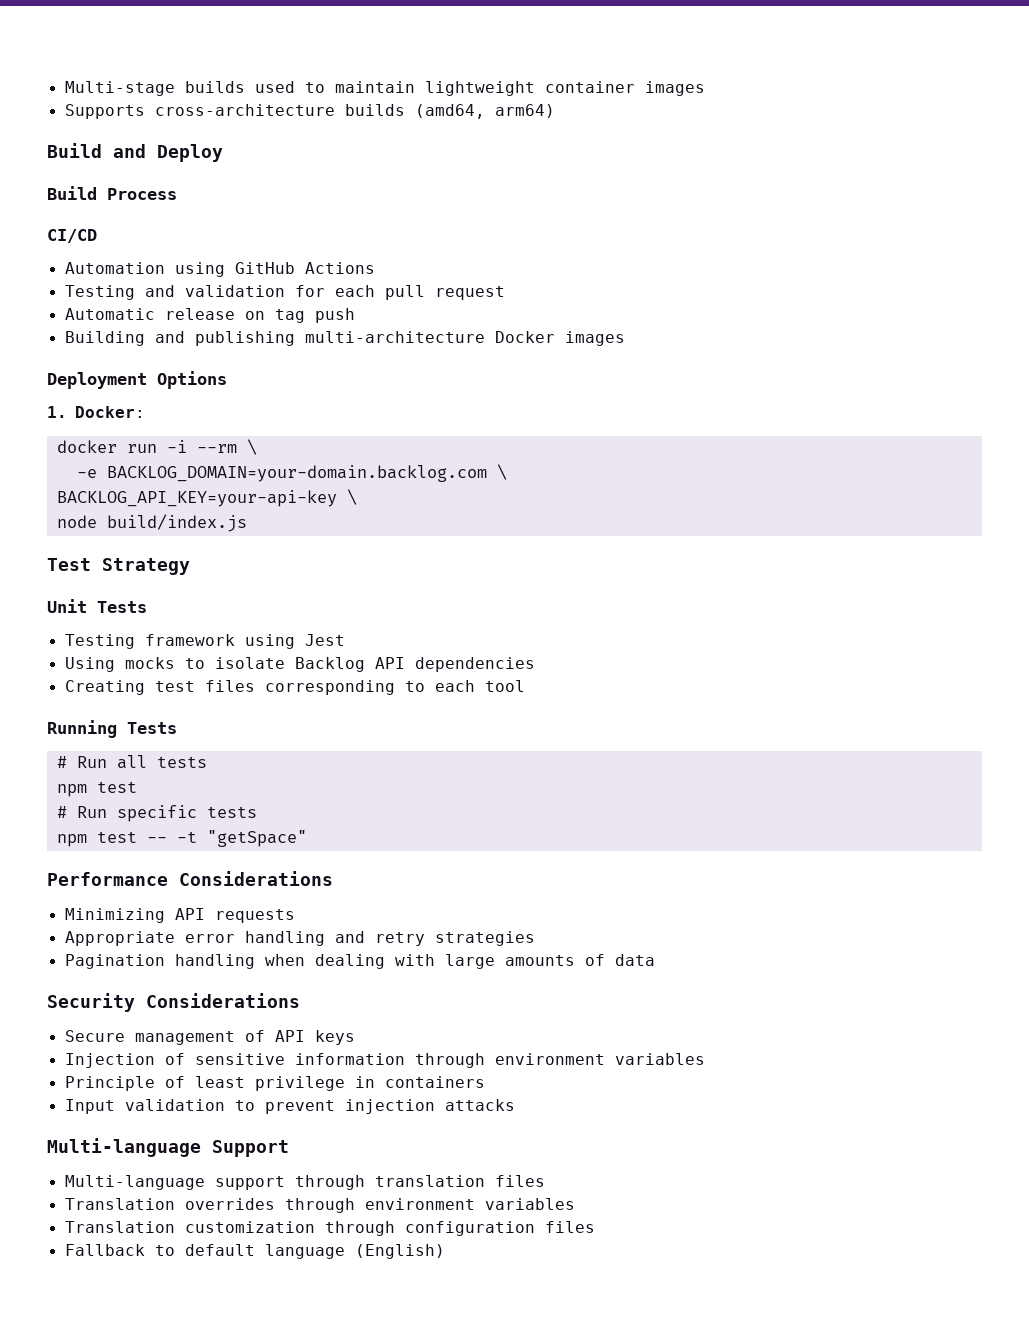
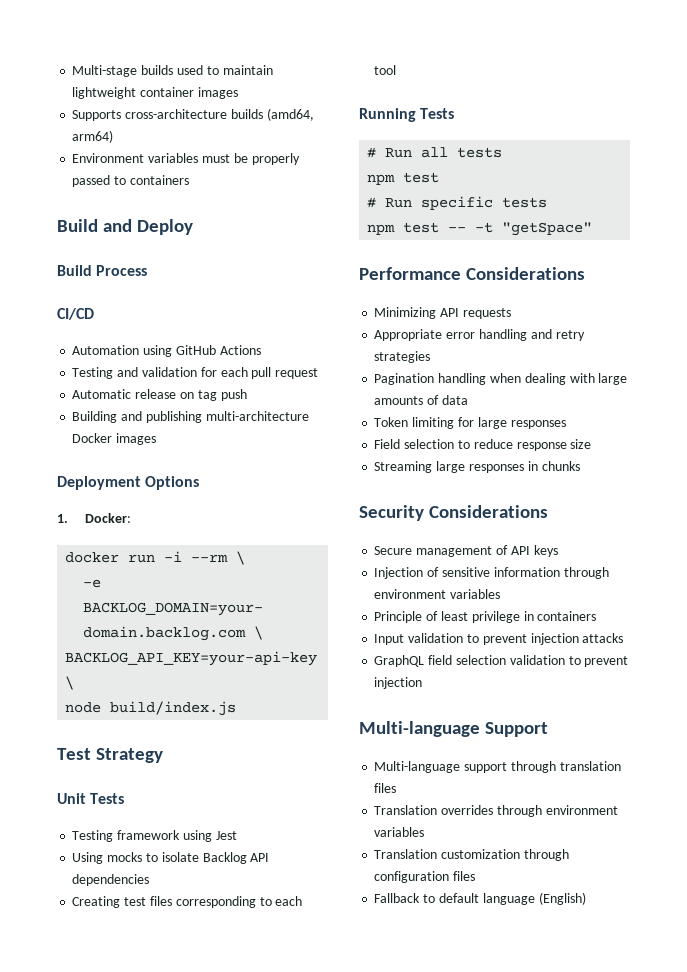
(555, 111) none -> [72,153,300,165] [72,175,189,187] // Environment variables must be properly passed to containers
(655, 960) none -> [374,417,566,429] [374,439,592,451] [374,461,580,473] // Token limiting for large responses // Field selection to reduce response size // Streaming large responses in chunks
(515, 1105) none -> [374,655,629,667] [374,677,423,689] // GraphQL field selection validation to prevent injection

